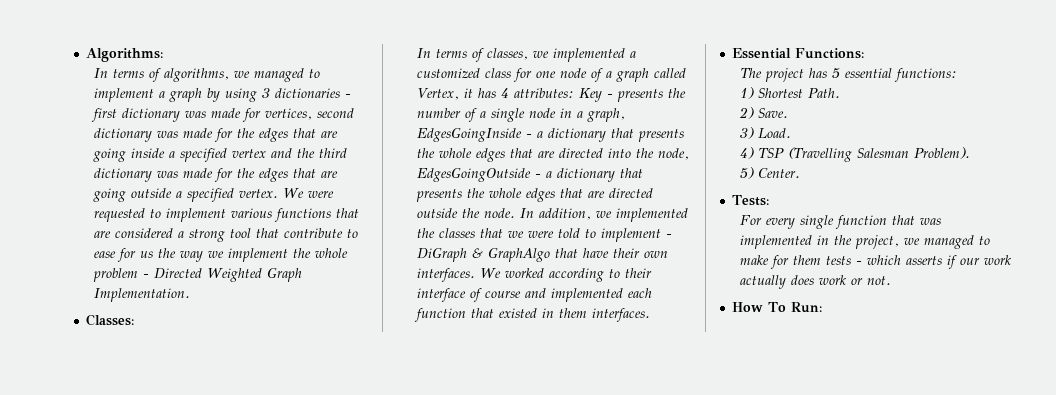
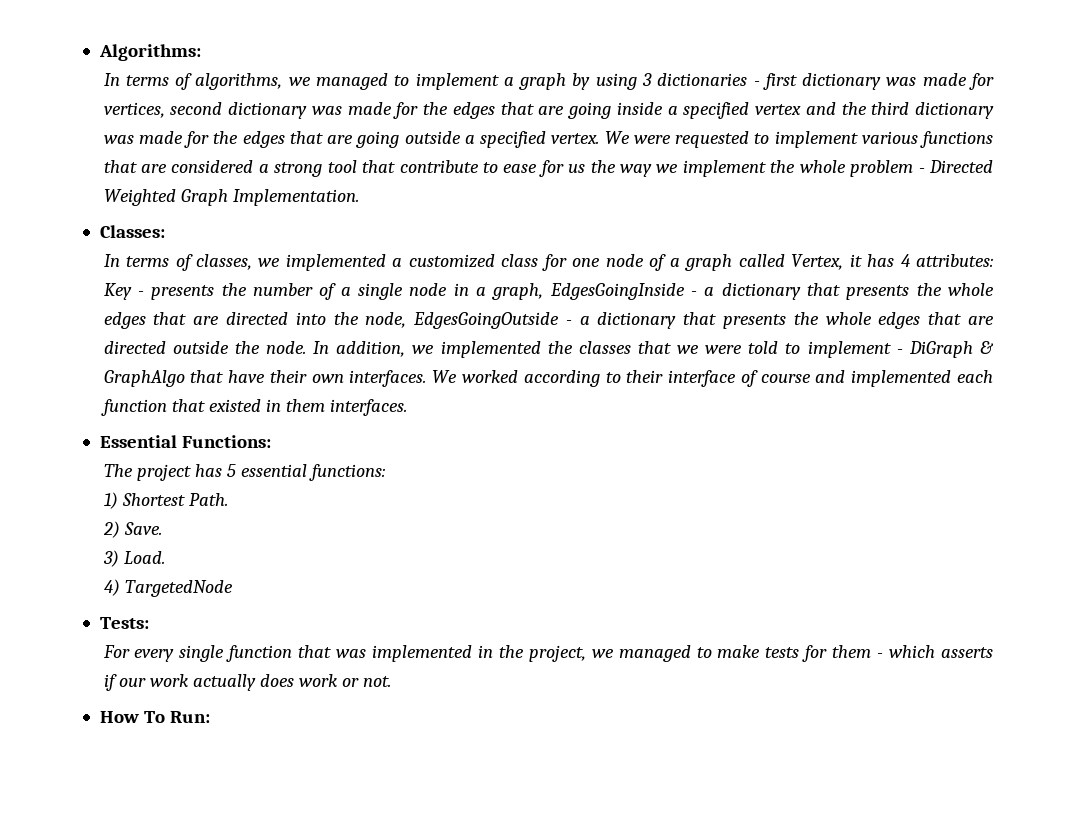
[757,147,970,162] [739,167,800,179] TSP (Travelling Salesman Problem). // 5) Center. -> [124,580,233,597] TargetedNode
(769, 260) none -> [765,647,800,658] tests
[825,256,851,265] tests -> (872, 651) none

